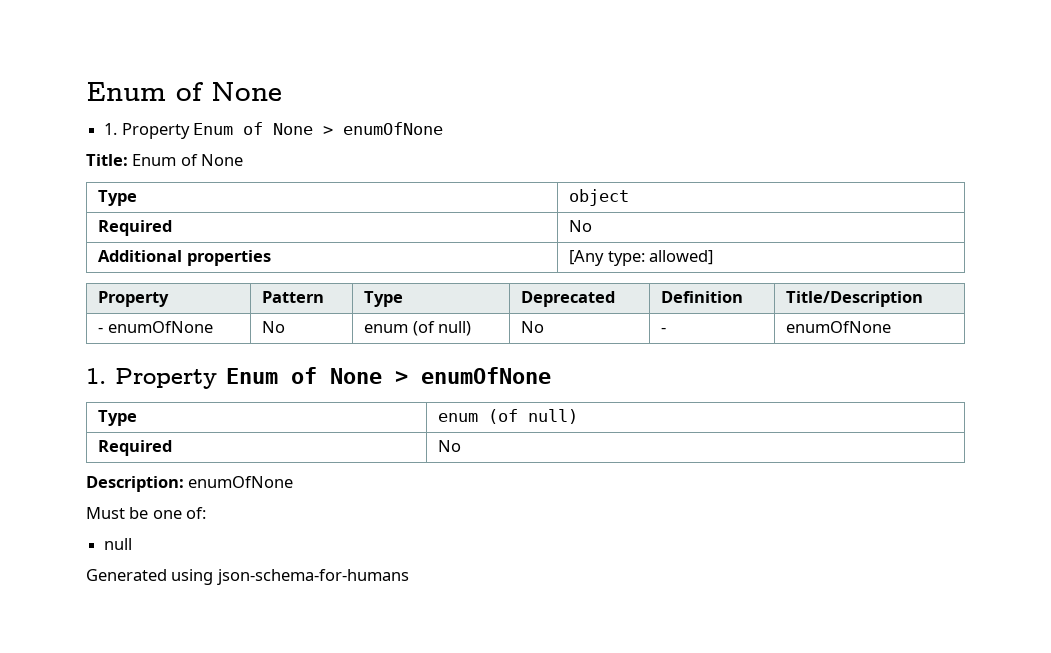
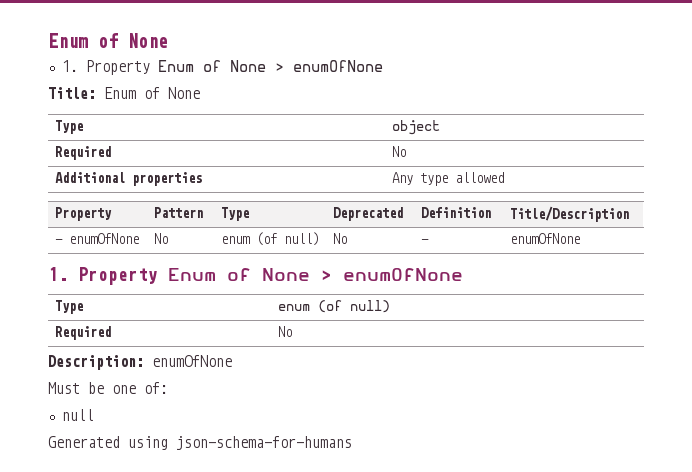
[569,250,713,266] [Any type: allowed] -> [392,172,505,186] Any type allowed

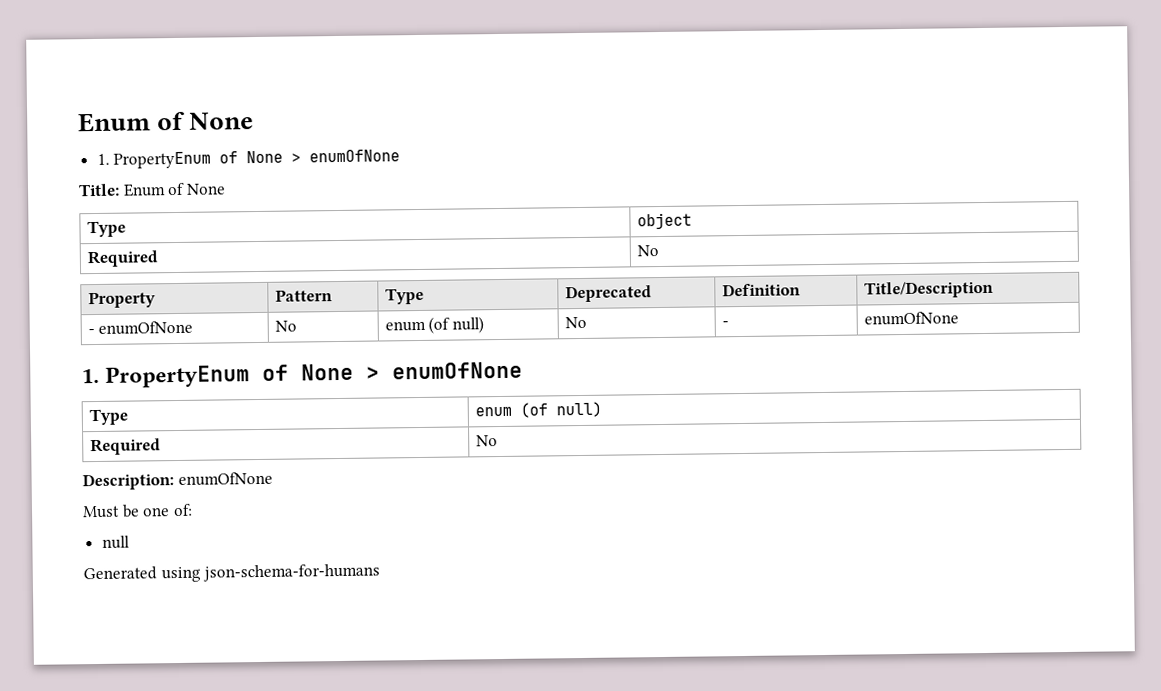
[85,60,194,75] Property Enum -> [113,151,212,169] PropertyEnum
[55,172,203,186] [392,172,505,186] // Additional properties | Any type allowed -> (659, 251) none
[78,267,216,285] Property Enum -> [105,365,251,388] PropertyEnum

